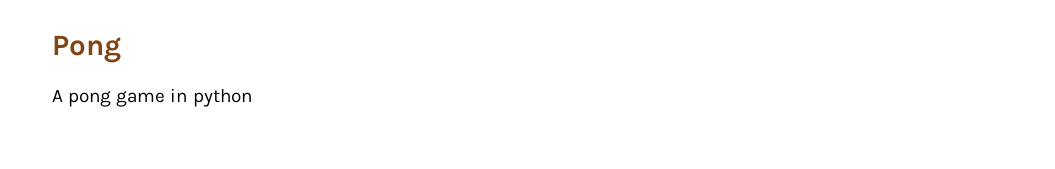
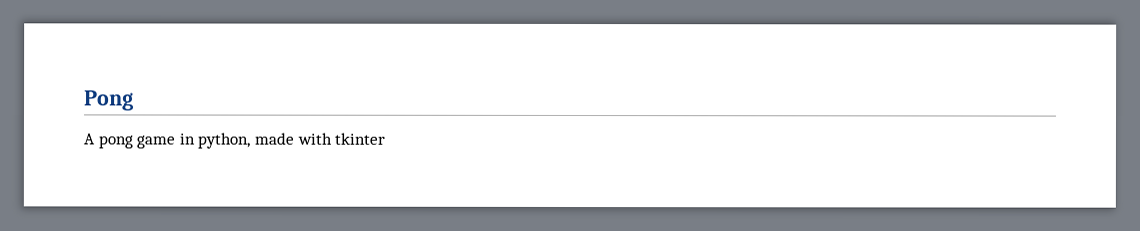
[192,89,252,107] python -> [197,132,386,149] python, made with tkinter

